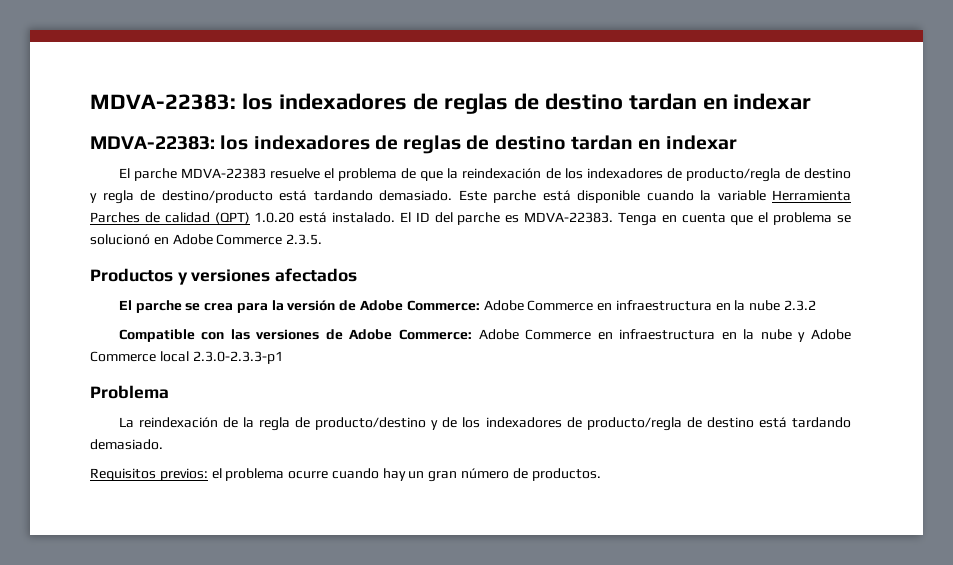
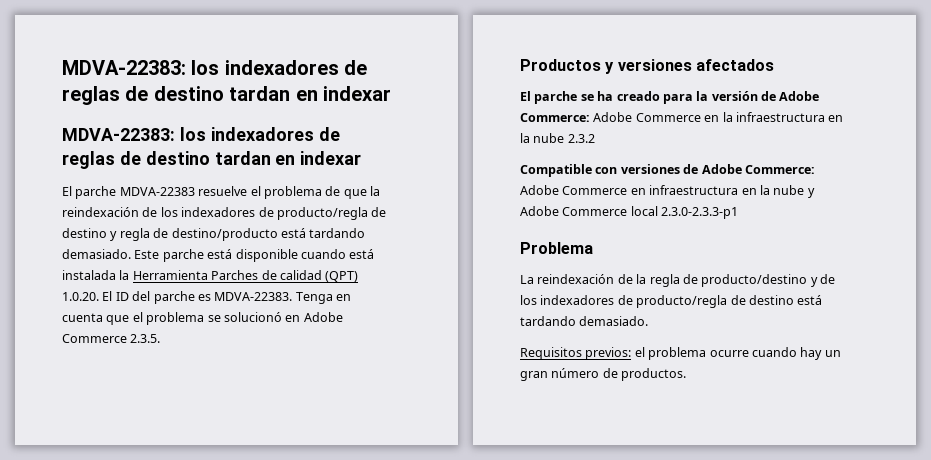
[700,190,766,201] la variable -> [349,249,375,259] [62,270,130,280] está instalada la
[254,212,396,223] 1.0.20 está instalado. -> [62,292,99,301] 1.0.20.
[204,303,234,311] crea -> [597,91,660,101] ha creado
(613, 307) none -> [722,112,733,122] la
[230,329,250,340] las -> (618, 170) none

